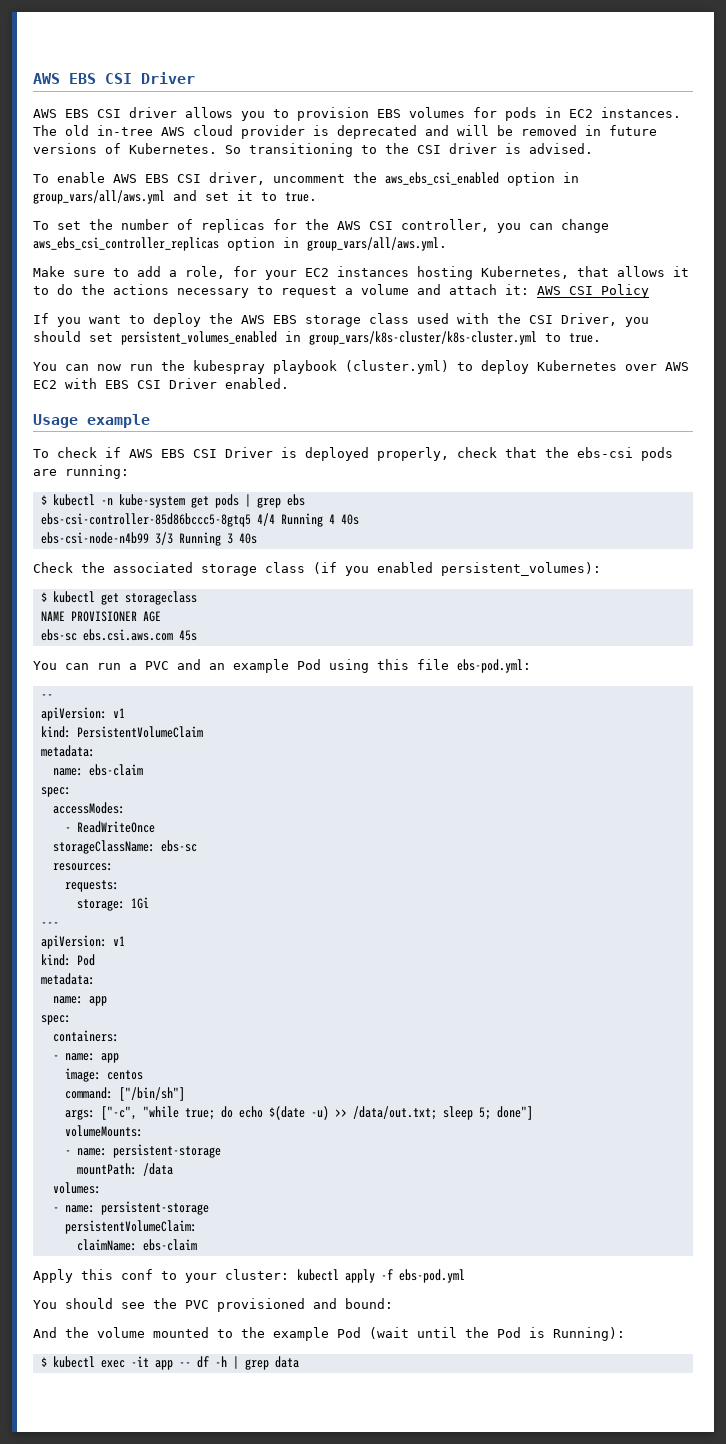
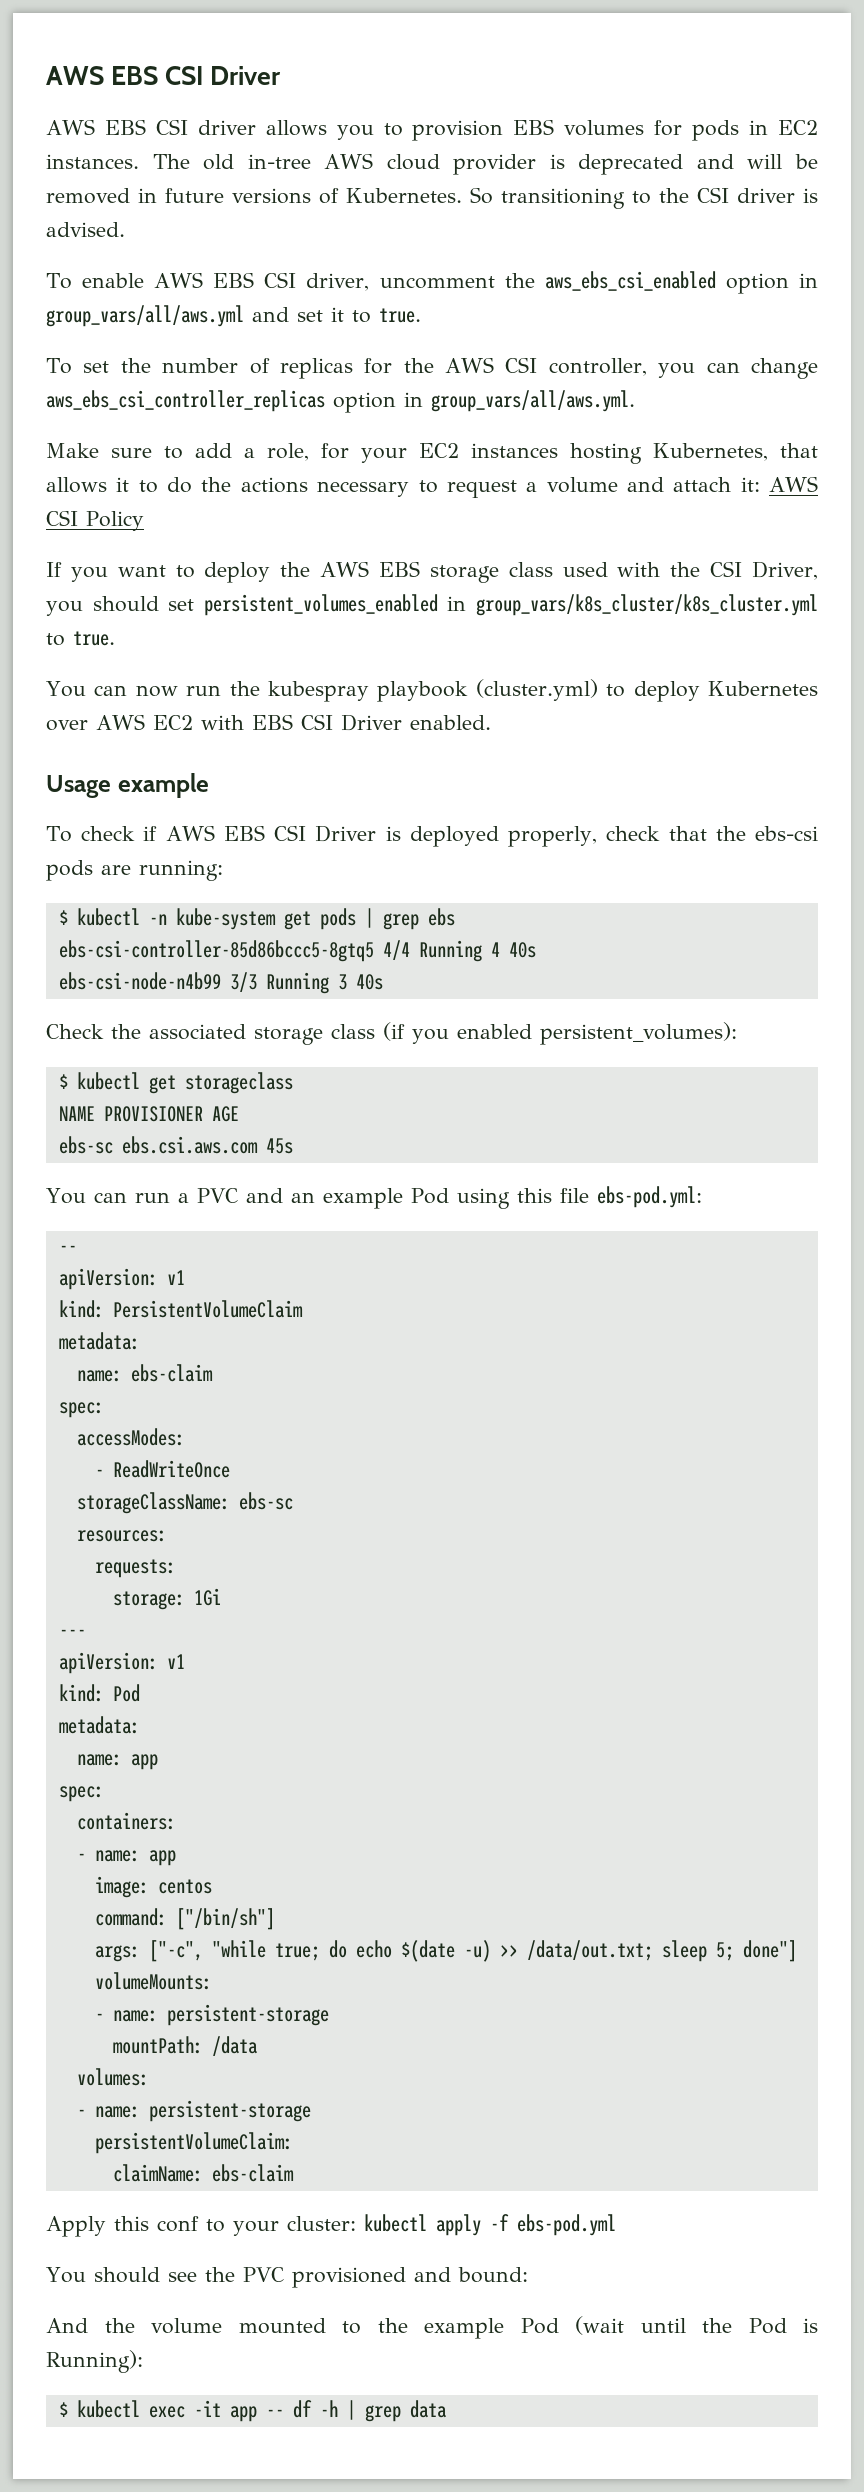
[309,331,537,345] group_vars/k8s-cluster/k8s-cluster.yml -> [476,594,818,616] group_vars/k8s_cluster/k8s_cluster.yml

